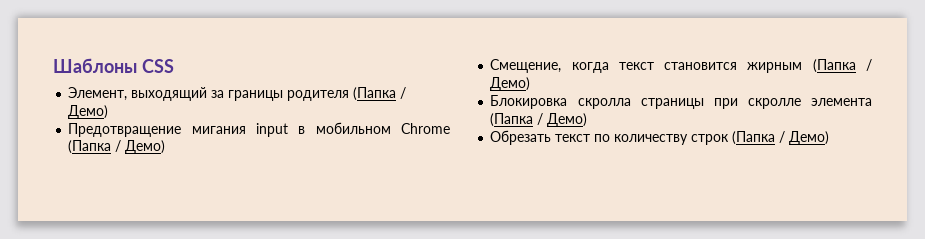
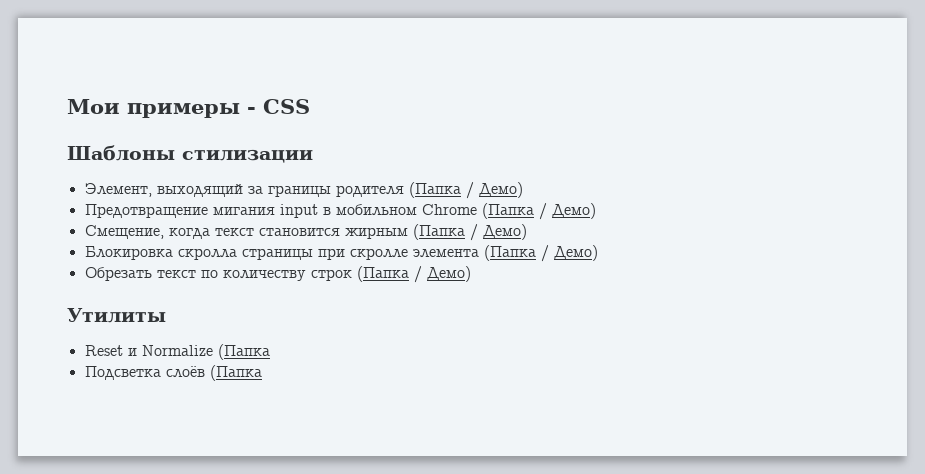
[53,58,174,73] Шаблоны CSS -> [67,99,310,118] [67,145,313,163] Мои примеры - CSS // Шаблоны стилизации
(830, 138) none -> [67,308,166,323] [84,344,270,360] [84,365,262,381] // Утилиты // Reset и Normalize (Папка // Подсветка слоёв (Папка

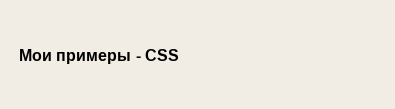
[67,145,313,163] [84,182,523,199] [84,203,596,220] [84,224,527,241] [84,245,598,262] [84,266,471,283] [67,308,166,323] [84,344,270,360] [84,365,262,381] // Шаблоны стилизации // Элемент, выходящий за границы родителя (Папка / Демо) // Предотвращение мигания input в мобильном Chrome (Папка / Демо) // Смещение, когда текст становится жирным (Папка / Демо) // Блокировка скролла страницы при скролле элемента (Папка / Демо) // Обрезать текст по количеству строк (Папка / Демо) // Утилиты // Reset и Normalize (Папка // Подсветка слоёв (Папка -> (179, 55) none

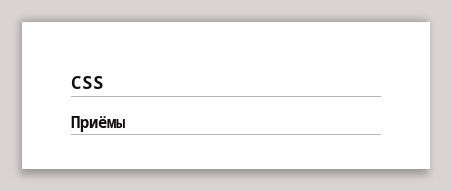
[19,49,141,64] Мои примеры - -> (71, 82) none
(179, 55) none -> [71,116,125,132] // Приёмы

